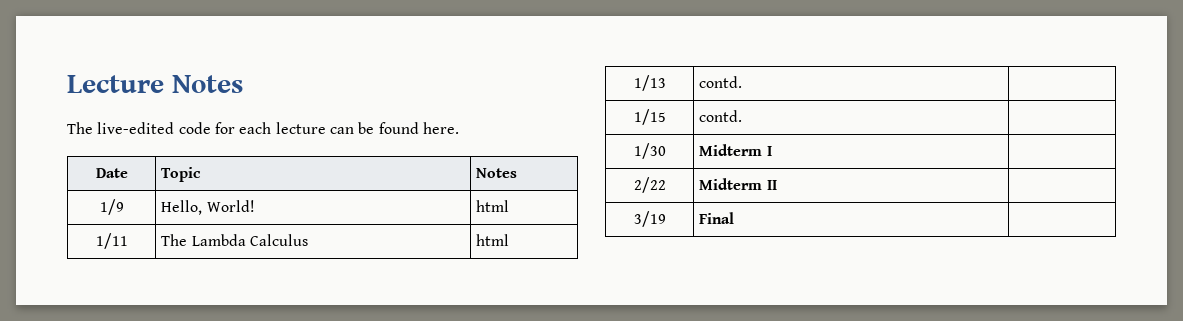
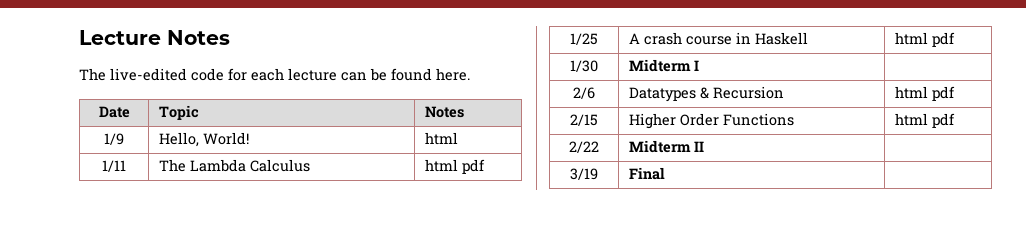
[633,75,666,91] [699,76,743,88] [633,109,666,125] [699,110,743,122] [633,143,666,159] [699,144,772,156] // 1/13 | contd. | // 1/15 | contd. | // 1/30 | Midterm I | -> [461,159,485,174] [570,33,598,45] [628,32,808,45] [894,32,955,47] [570,60,598,72] [628,59,699,72] [573,87,595,99] [628,86,784,102] [894,86,955,101] [570,114,598,126] [628,113,794,129] [894,113,955,128] pdf // 1/25 | A crash course in Haskell | html pdf // 1/30 | Midterm I | // 2/6 | Datatypes & Recursion | html pdf // 2/15 | Higher Order Functions | html pdf

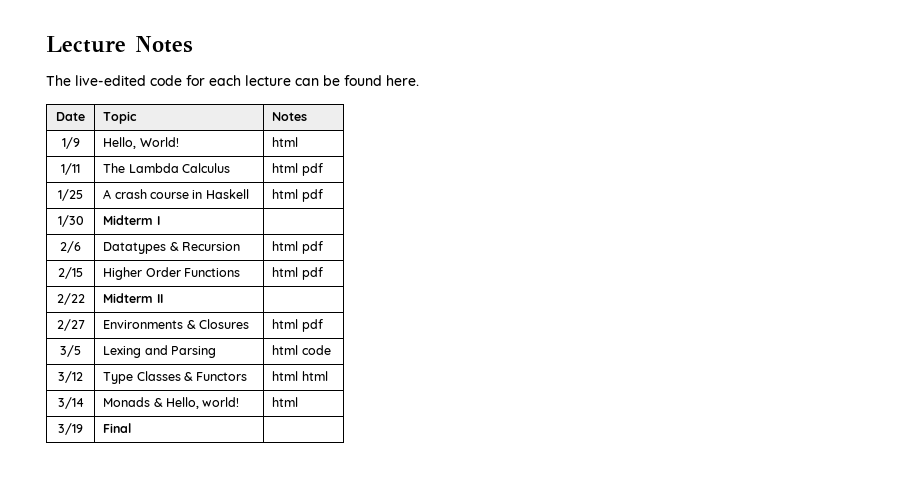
(704, 146) none -> [56,319,85,331] [103,319,250,329] [272,319,323,332] [60,345,81,357] [103,345,217,358] [272,345,331,355] [58,371,83,383] [103,371,248,384] [272,371,328,381] [57,397,84,409] [103,397,240,409] [272,397,299,407] // 2/27 | Environments & Closures | html pdf // 3/5 | Lexing and Parsing | html code // 3/12 | Type Classes & Functors | html html // 3/14 | Monads & Hello, world! | html

